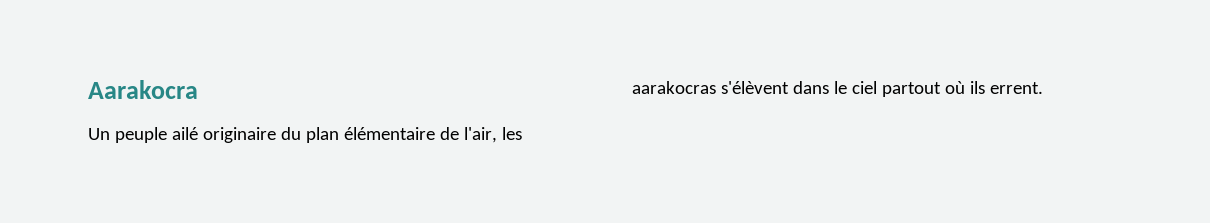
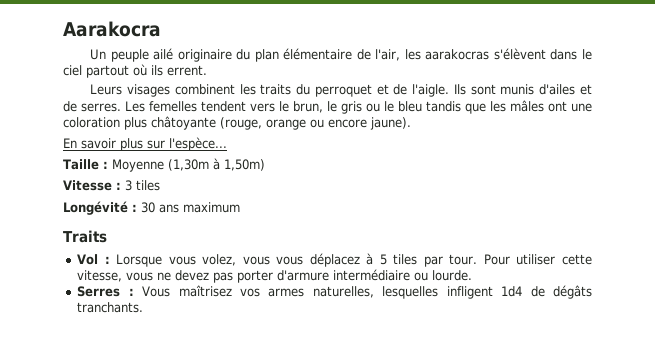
(1043, 88) none -> [90,84,592,97] [63,100,592,114] [63,116,411,130] [63,137,227,151] [63,158,265,172] [63,180,160,191] [63,201,240,215] [63,230,107,243] [77,253,593,267] [77,269,473,283] [77,285,592,299] [77,302,144,313] // Leurs visages combinent les traits du perroquet et de l'aigle. Ils sont munis d'ailes et de serres. Les femelles tendent vers le brun, le gris ou le bleu tandis que les mâles ont une coloration plus châtoyante (rouge, orange ou encore jaune). // En savoir plus sur l'espèce... // Taille : Moyenne (1,30m à 1,50m) // Vitesse : 3 tiles // Longévité : 30 ans maximum // Traits // Vol : Lorsque vous volez, vous vous déplacez à 5 tiles par tour. Pour utiliser cette vitesse, vous ne devez pas porter d'armure intermédiaire ou lourde. // Serres : Vous maîtrisez vos armes naturelles, lesquelles infligent 1d4 de dégâts tranchants.

